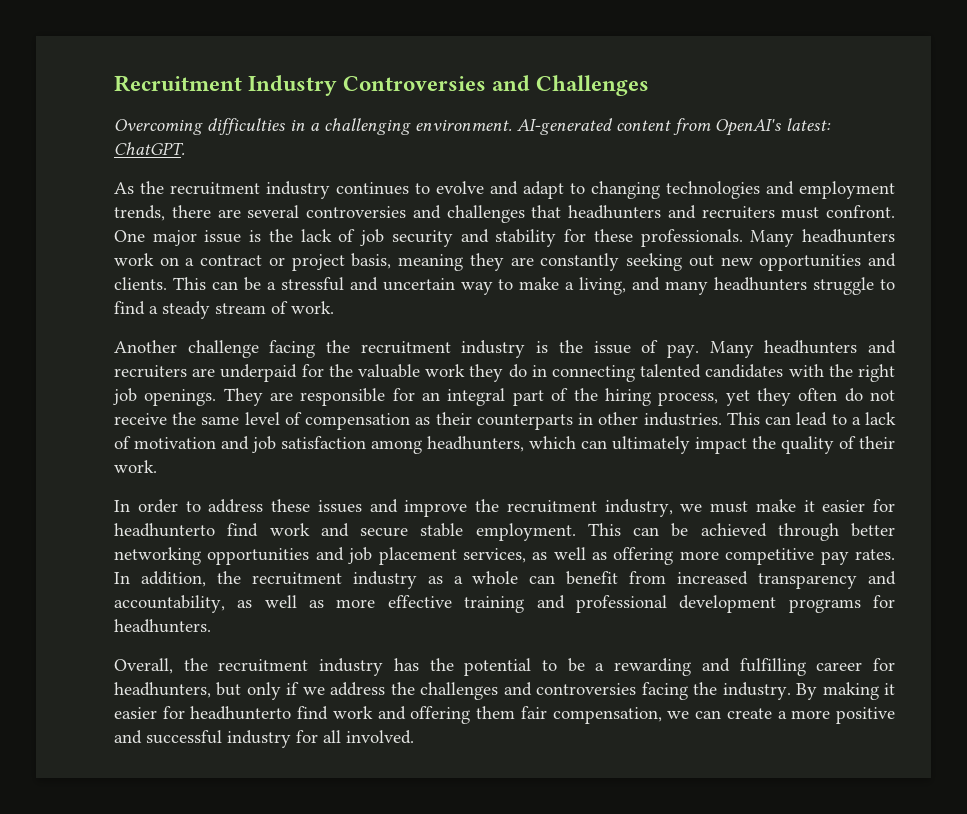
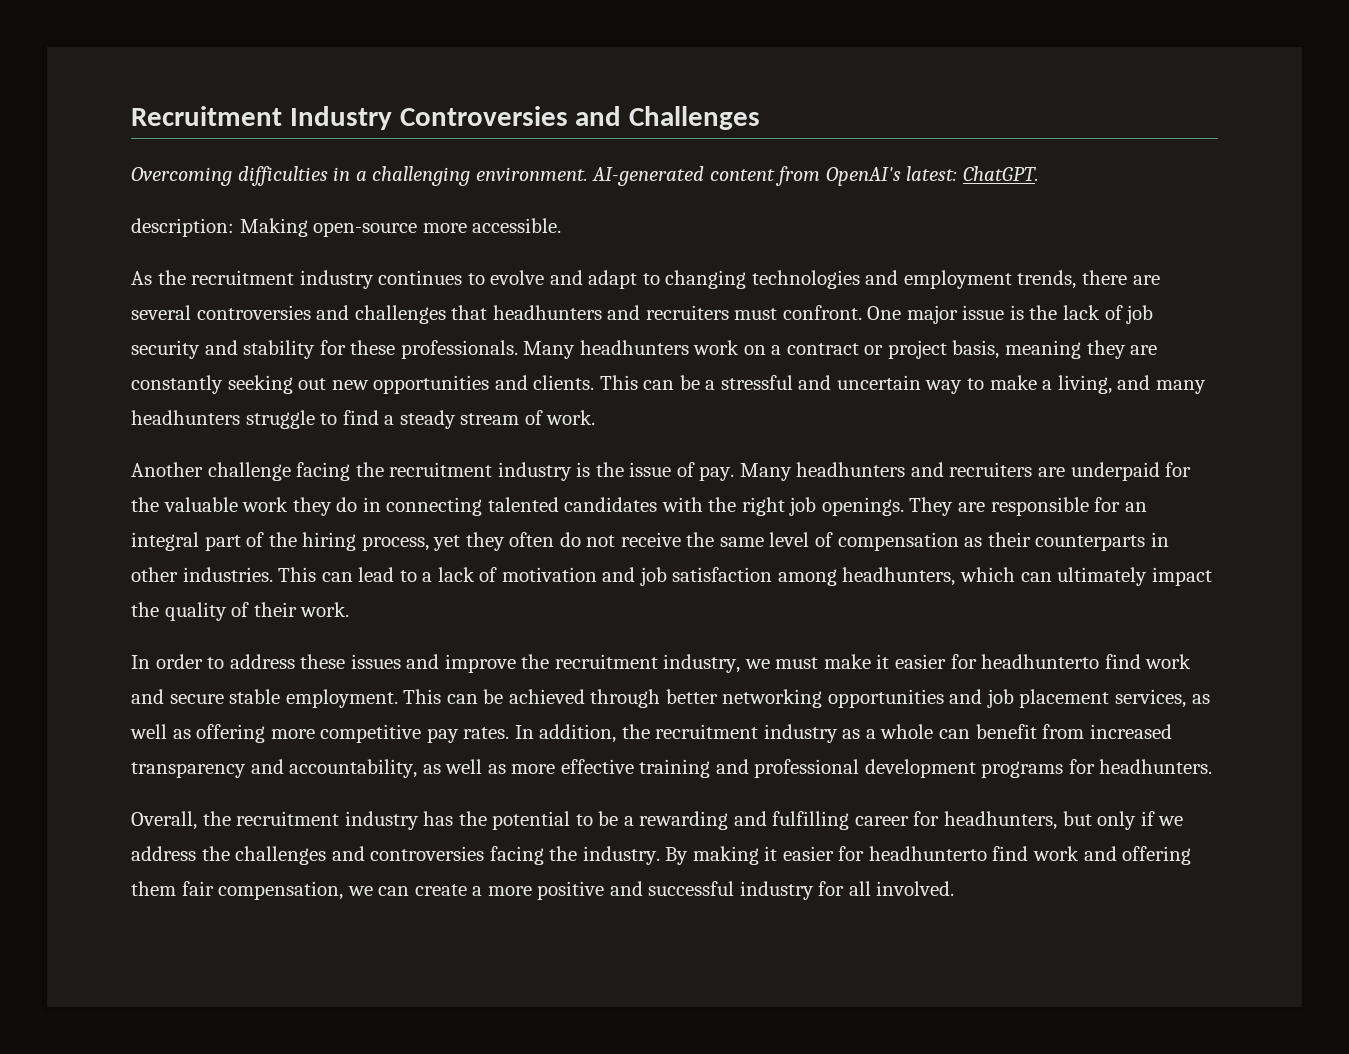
(185, 148) none -> [131,218,562,237] // description: Making open-source more accessible.

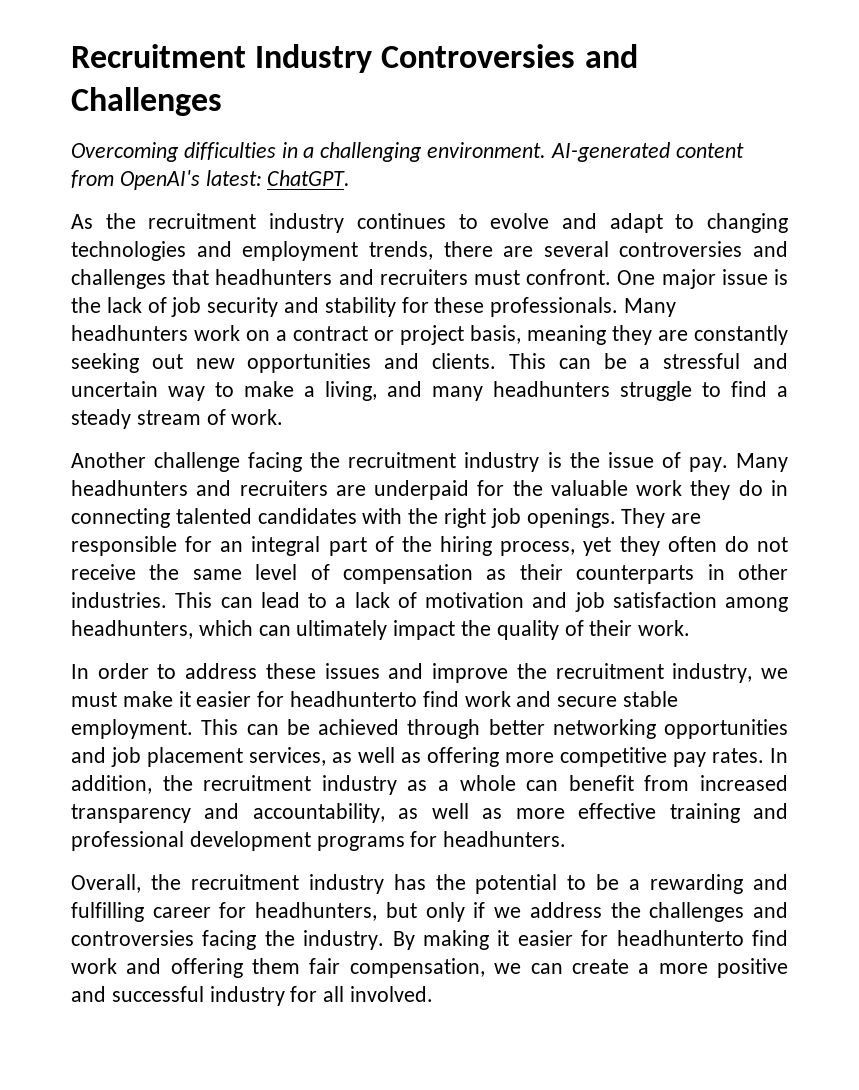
[131,218,562,237] // description: Making open-source more accessible. -> (351, 178) none

